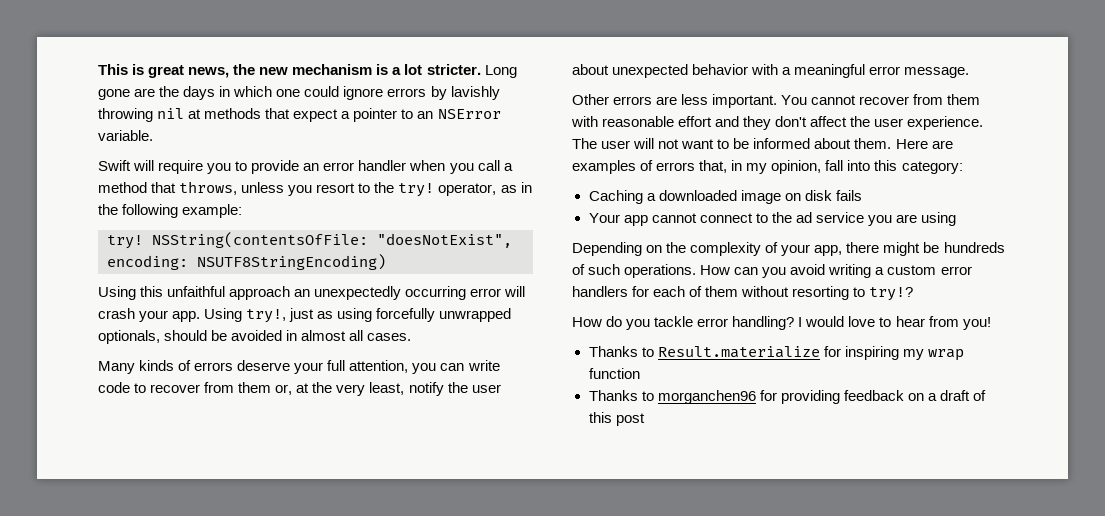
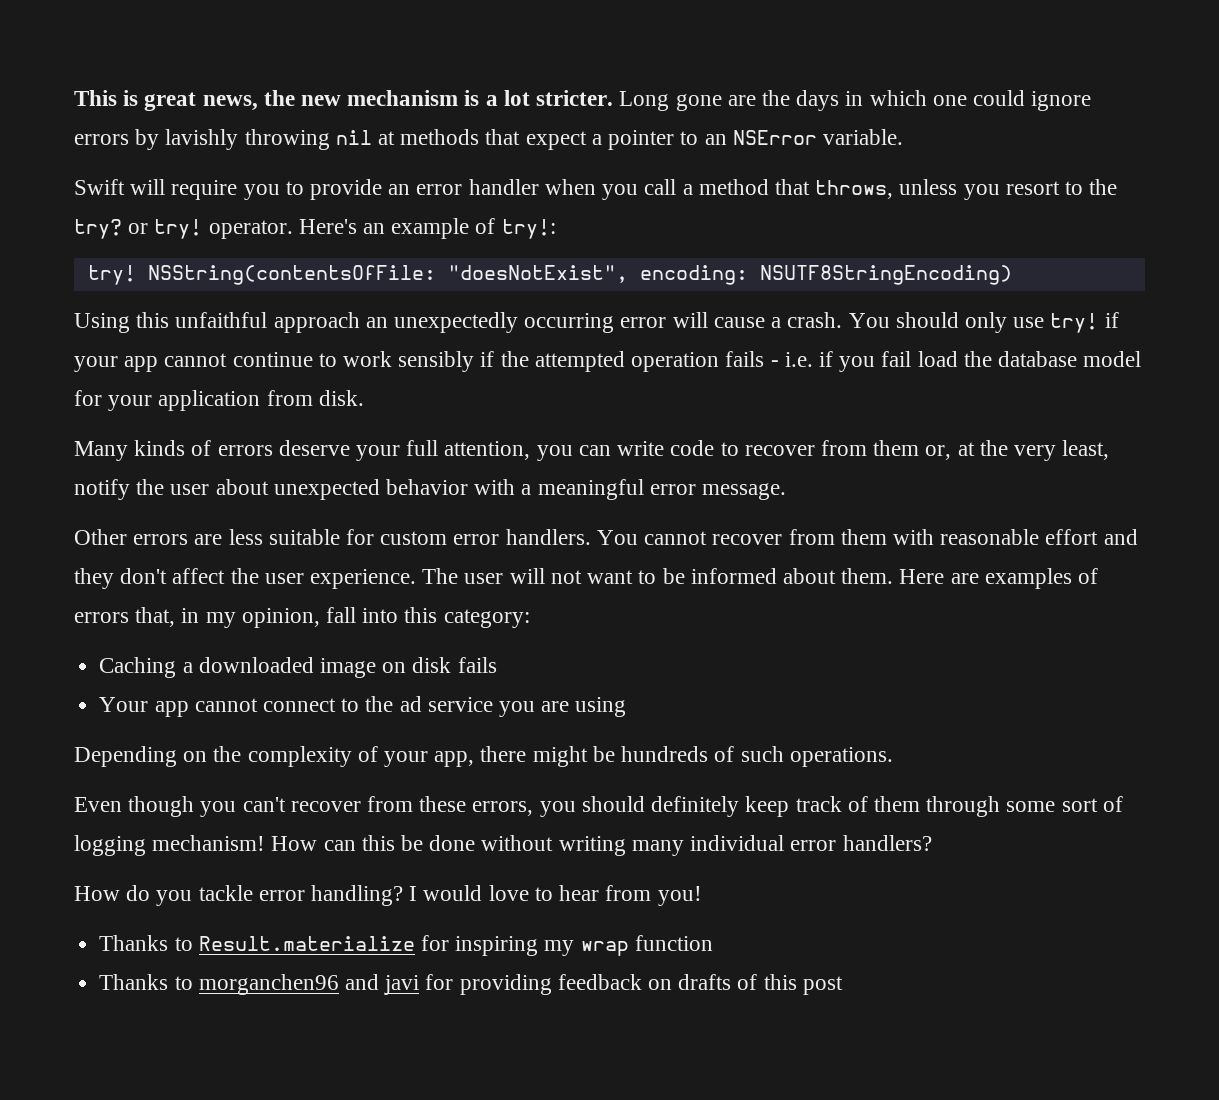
[398,182,532,197] [98,204,243,218] try! operator, as in the following example: -> [74,218,556,239] try? or try! operator. Here's an example of try!:
[98,308,512,323] [98,330,412,344] crash your app. Using try!, just as using forcefully unwrapped optionals, should be avoided in almost all cases. -> [713,312,1119,333] [74,351,1142,372] [74,390,364,411] cause a crash. You should only use try! if your app cannot continue to work sensibly if the attempted operation fails - i.e. if you fail load the database model for your application from disk.
[712,94,778,108] important. -> [268,529,591,545] suitable for custom error handlers.
[700,264,972,278] [572,286,914,301] How can you avoid writing a custom error handlers for each of them without resorting to try!? -> [74,796,1123,817] [74,835,932,856] // Even though you can't recover from these errors, you should definitely keep track of them through some sort of logging mechanism! How can this be done without writing many individual error handlers?
(756, 397) none -> [344,974,420,995] and javi
[927,390,970,401] a draft -> [678,974,732,990] drafts

